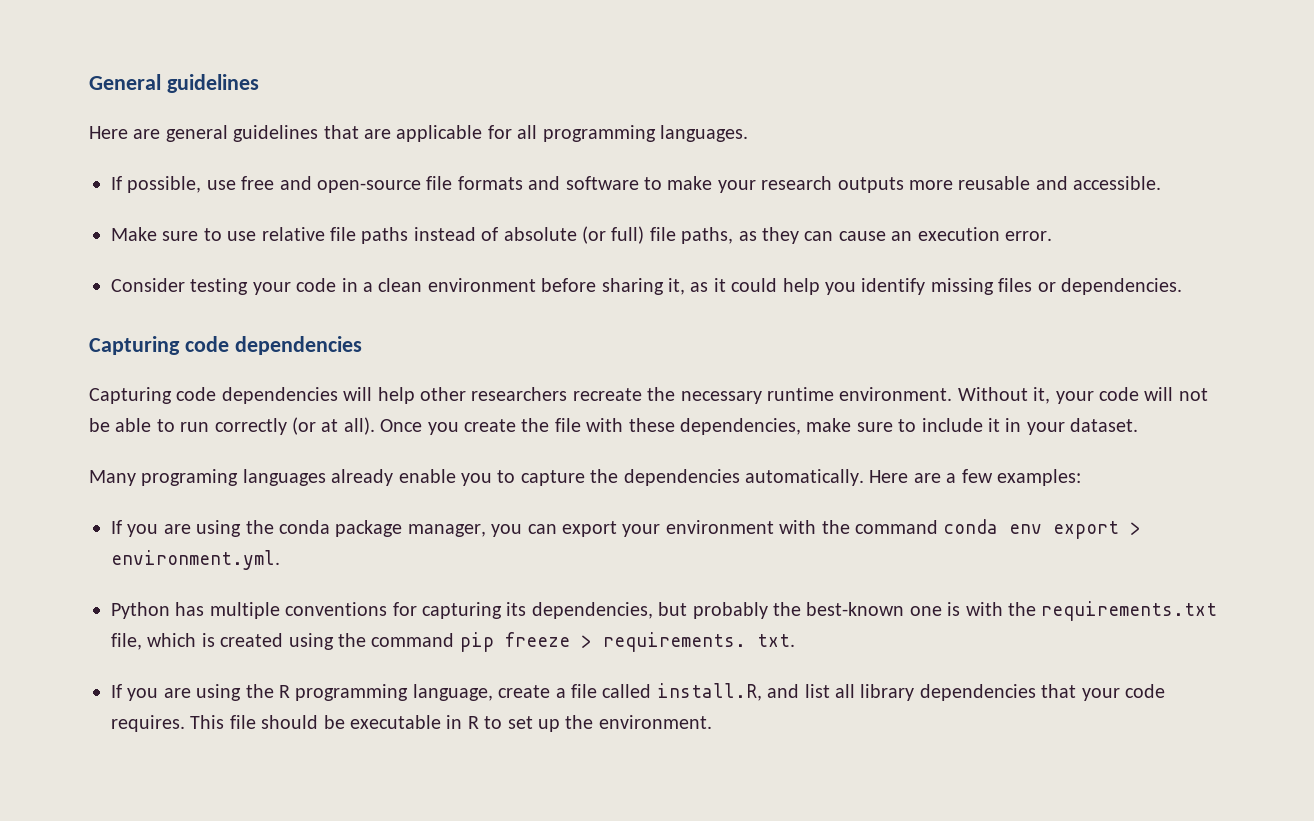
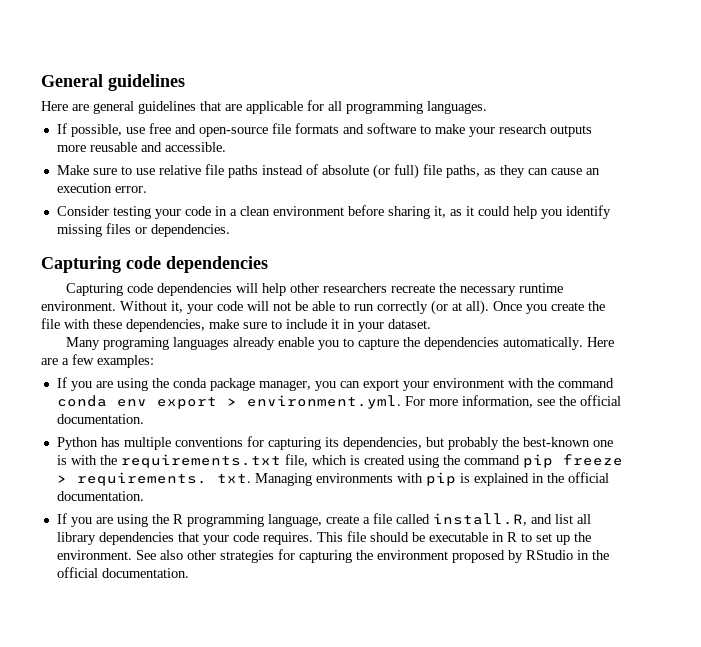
(280, 560) none -> [404,395,621,408] [56,414,144,424] For more information, see the official documentation.
(795, 640) none -> [254,472,609,486] [56,491,144,501] Managing environments with pip is explained in the official documentation.
(712, 722) none -> [135,549,609,563] [56,567,189,578] See also other strategies for capturing the environment proposed by RStudio in the official documentation.

